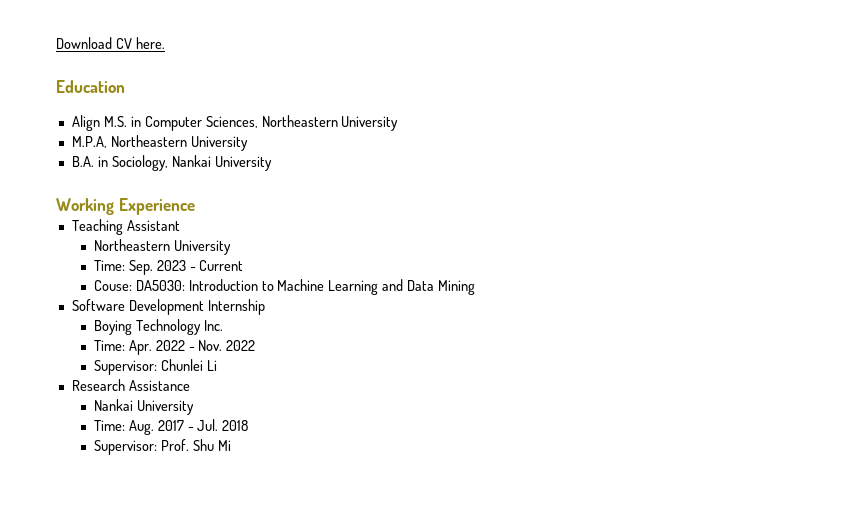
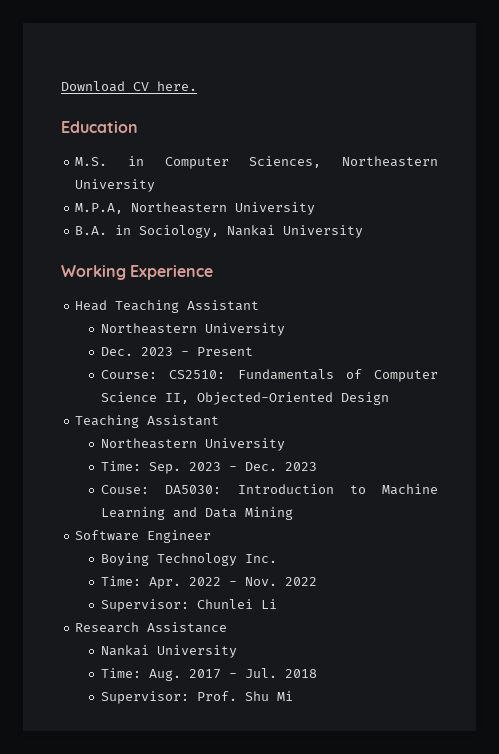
[71,115,100,131] Align -> (138, 127) none
(195, 206) none -> [75,300,260,313] [101,323,286,336] [101,347,254,356] [101,369,439,382] [101,392,390,405] // Head Teaching Assistant // Northeastern University // Dec. 2023 - Present // Course: CS2510: Fundamentals of Computer Science II, Objected-Oriented Design
[199,260,244,271] Current -> [245,462,318,471] Dec. 2023
[128,299,265,315] Development Internship -> [147,530,212,543] Engineer

